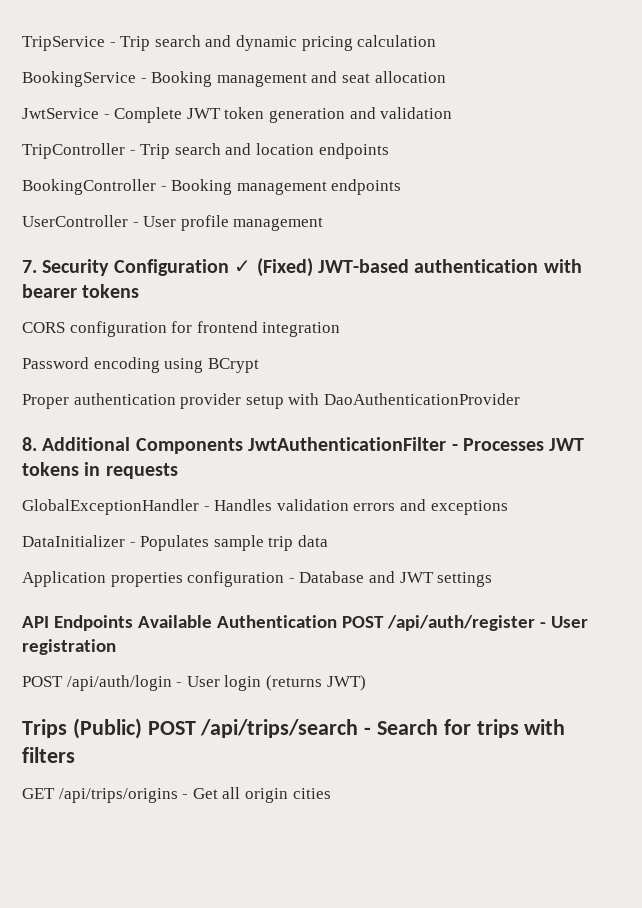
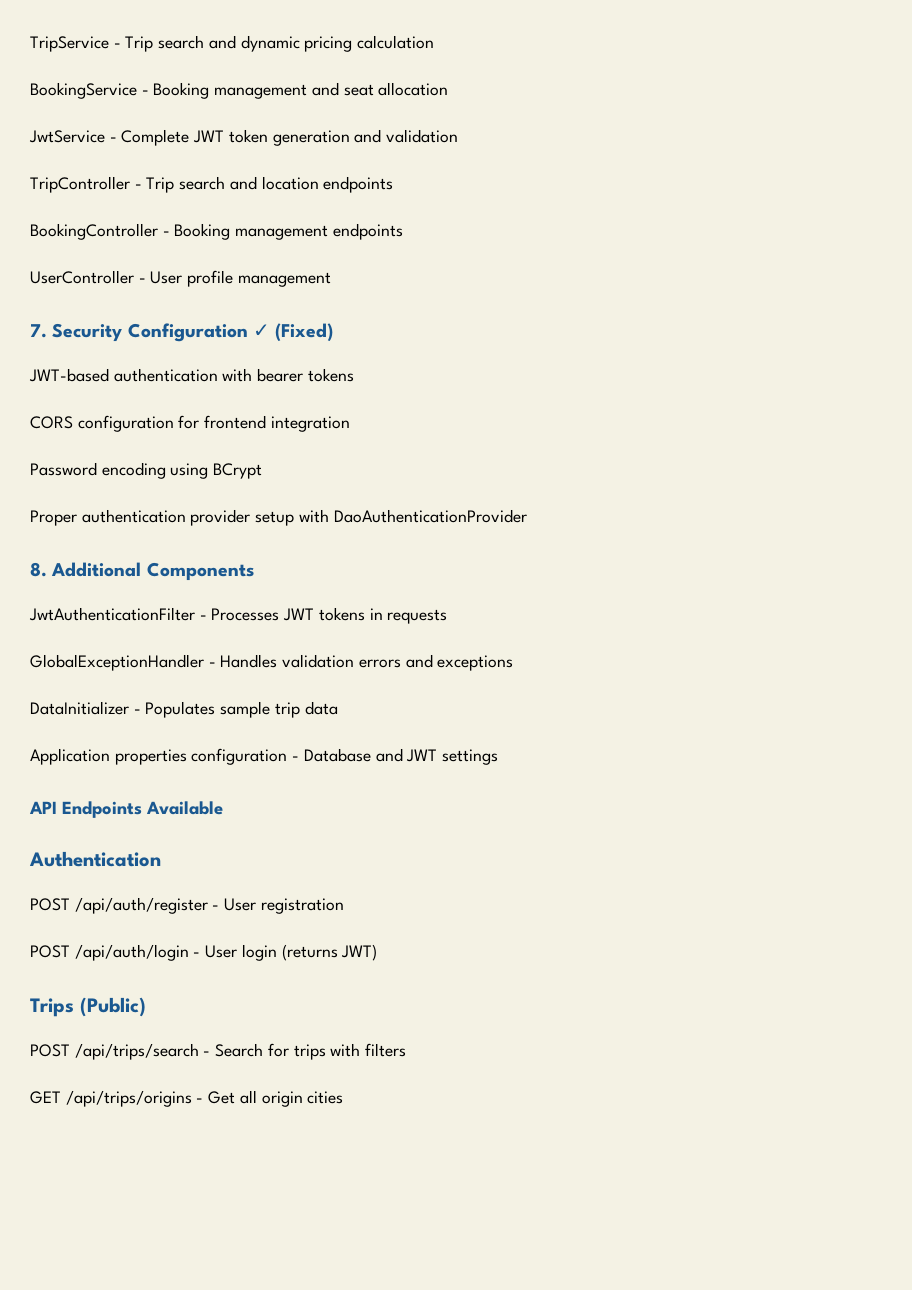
(313, 267) none -> (334, 332) //
(243, 446) none -> (254, 571) //
(212, 621) none -> (223, 808) //
(337, 621) none -> (161, 859) //
(142, 728) none -> (146, 1007) //

